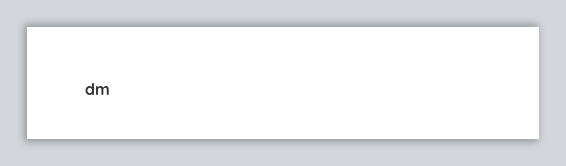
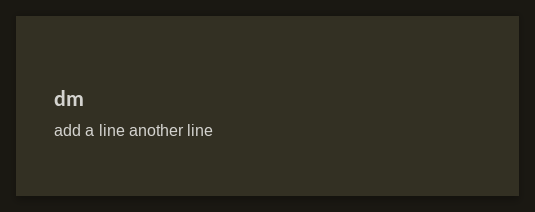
(110, 89) none -> [54,124,214,136] // add a line another line

